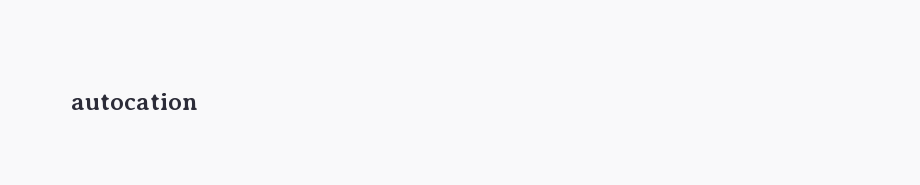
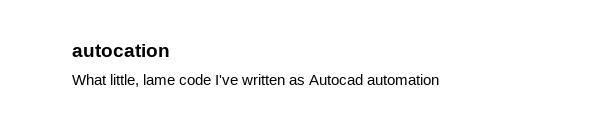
(198, 101) none -> [72,74,440,87] // What little, lame code I've written as Autocad automation

